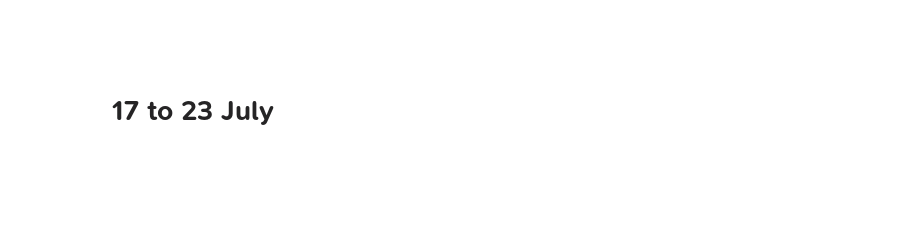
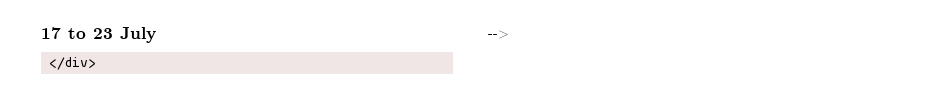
(274, 113) none -> [49,57,97,70] [488,30,509,39] // </div> // -->

